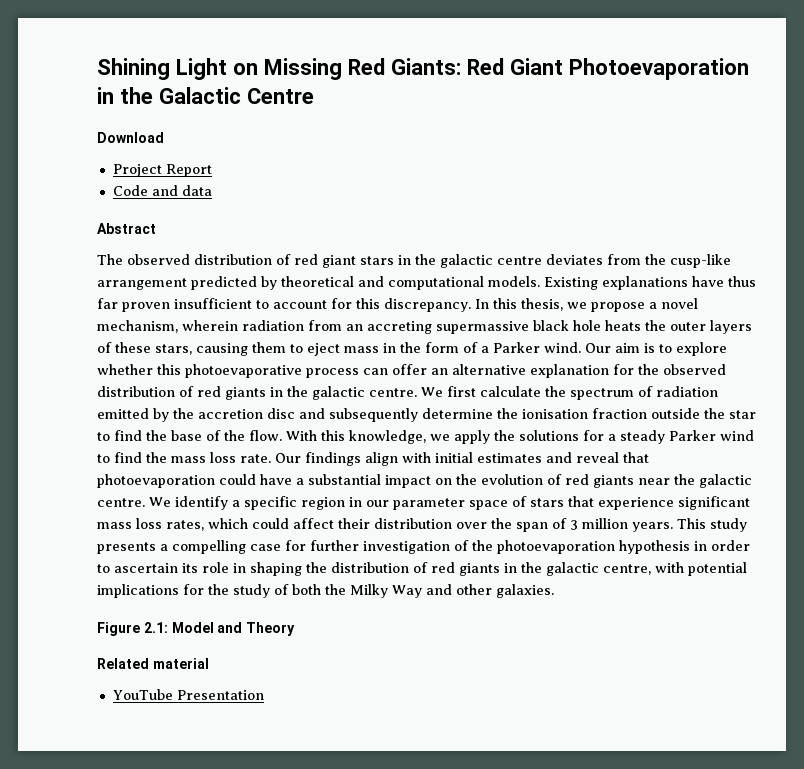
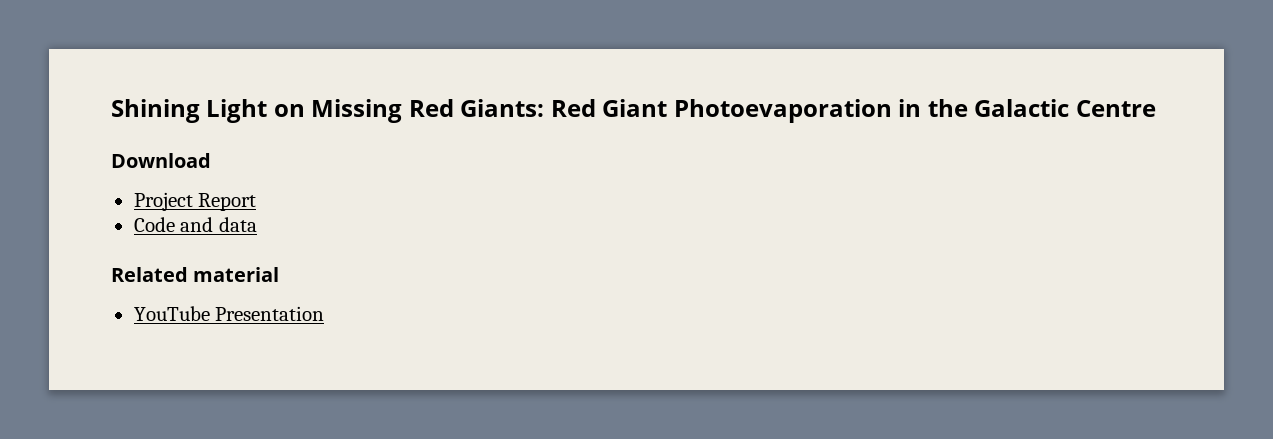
[97,223,156,234] [97,254,731,268] [97,276,756,290] [97,298,698,312] [97,320,752,334] [97,342,727,356] [97,364,726,378] [97,386,718,400] [97,408,756,422] [97,430,754,444] [97,452,649,466] [97,474,752,488] [97,496,750,510] [97,518,747,532] [97,540,750,554] [97,562,747,576] [97,584,554,598] [97,622,296,636] // Abstract // The observed distribution of red giant stars in the galactic centre deviates from the cusp-like arrangement predicted by theoretical and computational models. Existing explanations have thus far proven insufficient to account for this discrepancy. In this thesis, we propose a novel mechanism, wherein radiation from an accreting supermassive black hole heats the outer layers of these stars, causing them to eject mass in the form of a Parker wind. Our aim is to explore whether this photoevaporative process can offer an alternative explanation for the observed distribution of red giants in the galactic centre. We first calculate the spectrum of radiation emitted by the accretion disc and subsequently determine the ionisation fraction outside the star to find the base of the flow. With this knowledge, we apply the solutions for a steady Parker wind to find the mass loss rate. Our findings align with initial estimates and reveal that photoevaporation could have a substantial impact on the evolution of red giants near the galactic centre. We identify a specific region in our parameter space of stars that experience significant mass loss rates, which could affect their distribution over the span of 3 million years. This study presents a compelling case for further investigation of the photoevaporation hypothesis in order to ascertain its role in shaping the distribution of red giants in the galactic centre, with potential implications for the study of both the Milky Way and other galaxies. // Figure 2.1: Model and Theory -> (257, 224) none

